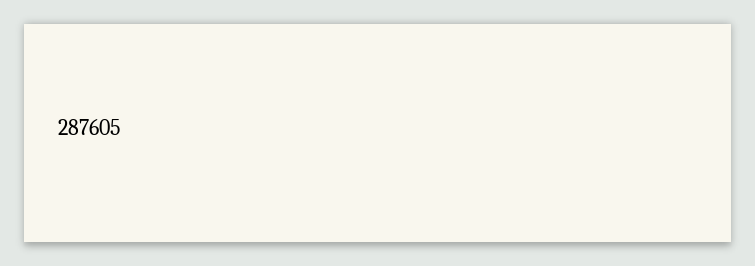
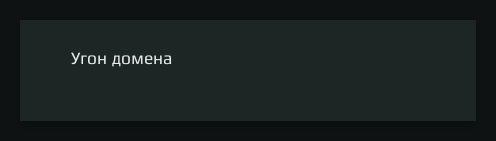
[58,119,120,135] 287605 -> [71,52,172,67] Угон домена

